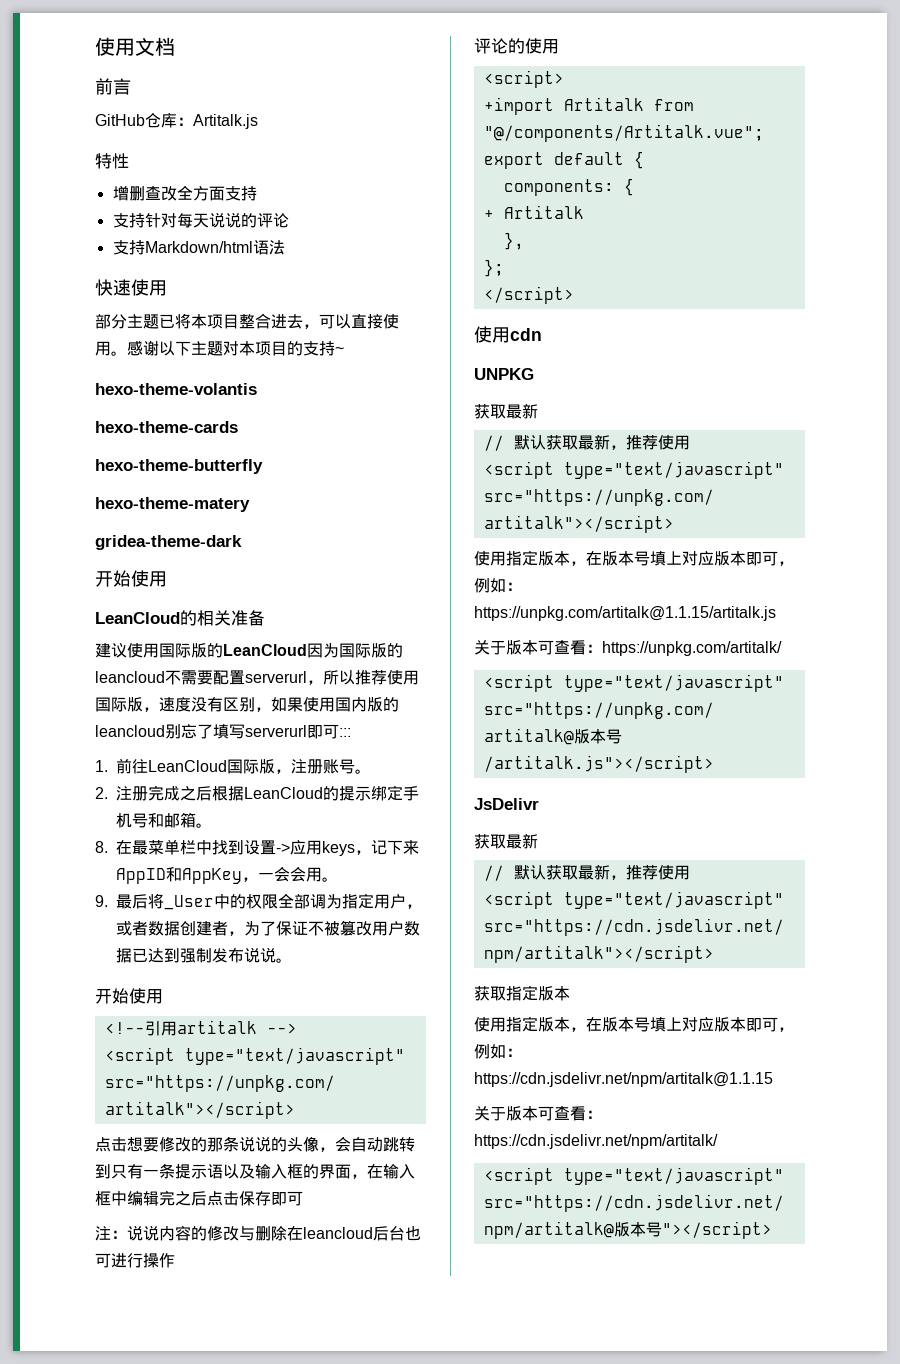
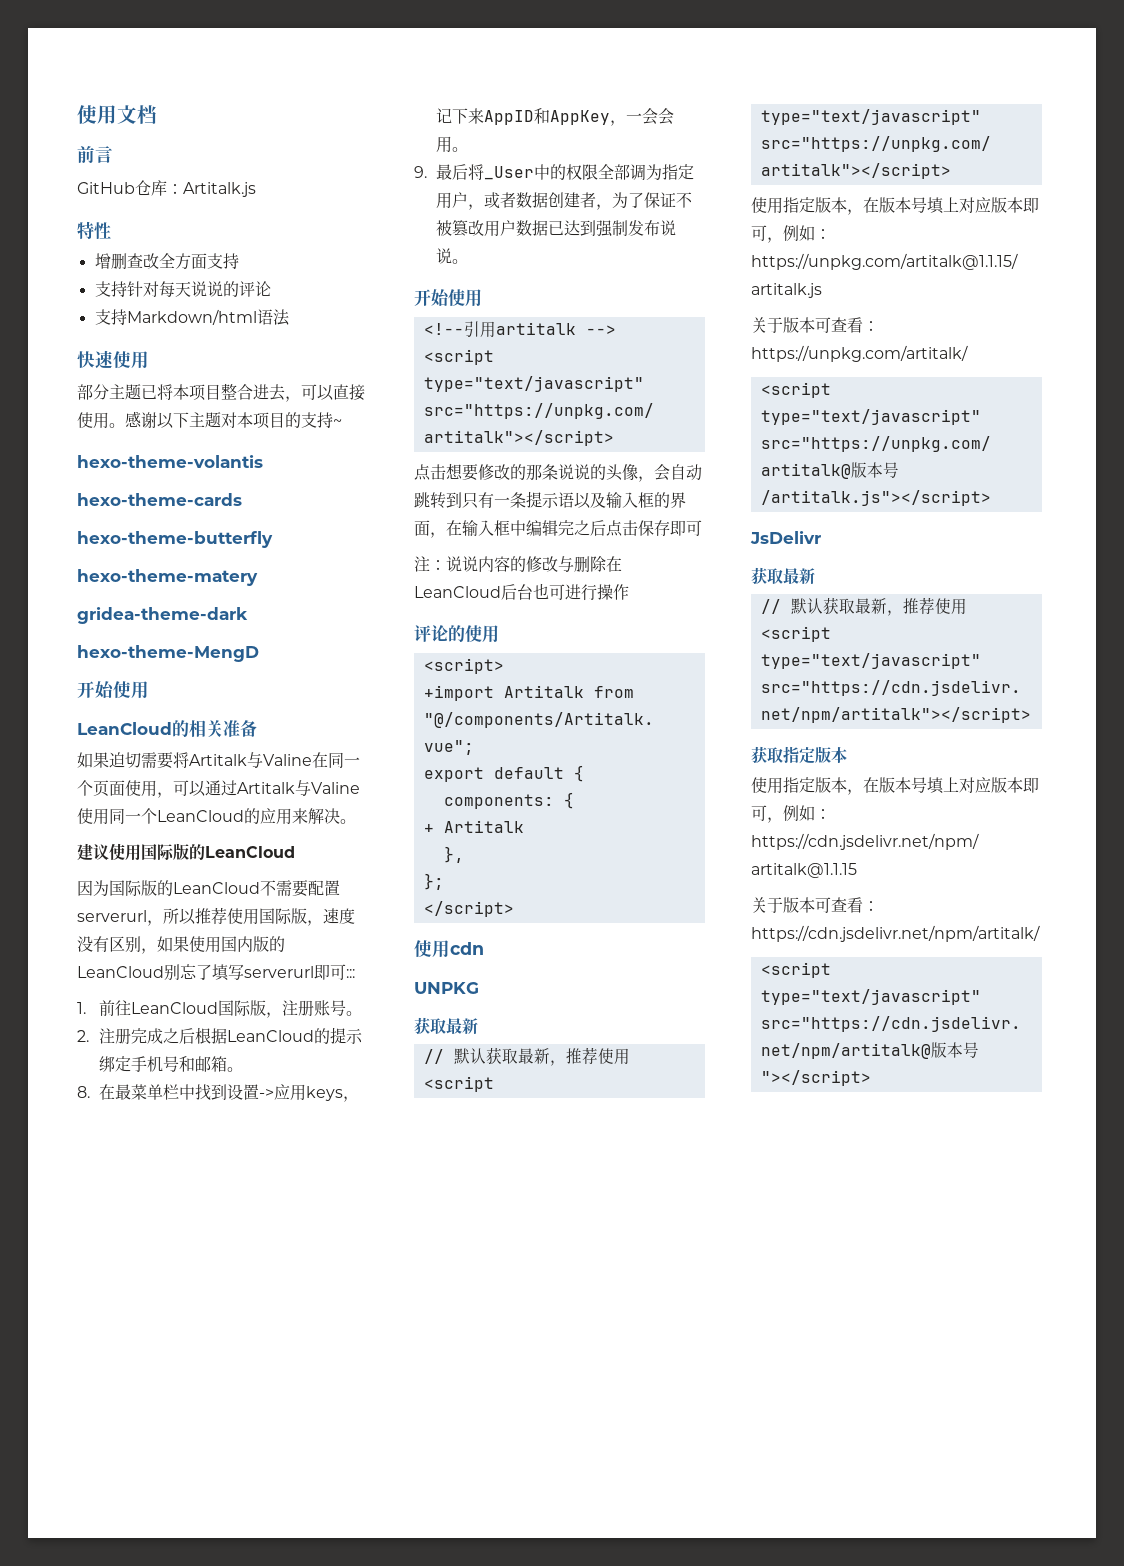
(242, 542) none -> [77,645,259,662] // hexo-theme-MengD
(265, 618) none -> [77,752,360,769] [77,780,360,798] [77,808,356,825] // 如果迫切需要将Artitalk与Valine在同一个页面使用，可以通过Artitalk与Valine使用同一个LeanCloud的应用来解决。
(307, 650) none -> (295, 852) //
[95,671,165,683] leancloud -> [173,882,260,894] LeanCloud
[95,725,165,737] leancloud -> [77,966,164,978] LeanCloud
[303,1227,373,1239] leancloud -> [414,586,501,598] LeanCloud

